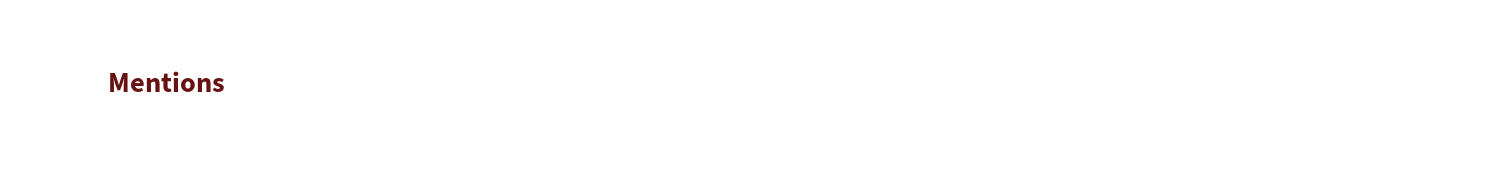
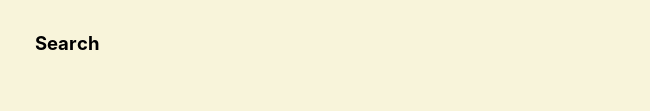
[108,71,225,92] Mentions -> [35,36,100,50] Search

